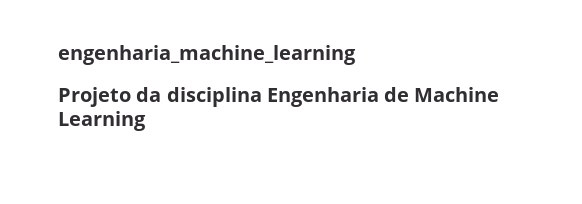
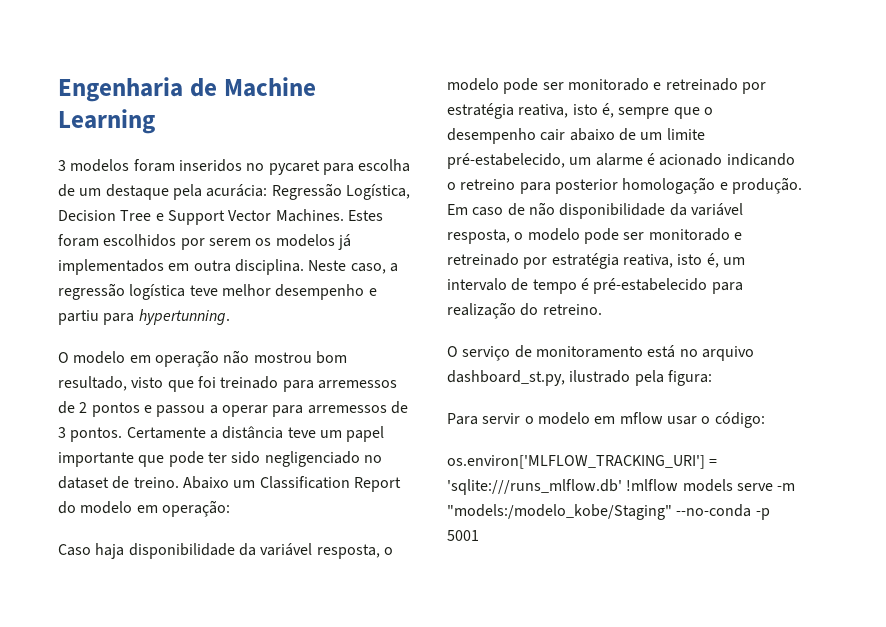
[58,45,356,65] [58,87,262,107] engenharia_machine_learning // Projeto da disciplina -> (58, 89) none
(146, 121) none -> [58,159,411,175] [58,183,410,200] [58,209,383,225] [58,234,351,250] [58,259,398,275] [58,283,377,300] [58,309,230,325] [58,350,347,367] [58,376,397,392] [58,401,408,417] [58,426,385,442] [58,451,382,467] [58,476,401,492] [58,500,230,517] [58,543,393,559] [447,78,766,94] [447,103,713,119] [447,128,705,144] [447,153,795,169] [447,177,802,194] [447,202,743,219] [447,228,742,244] [447,253,745,269] [447,278,743,294] [447,302,602,319] [447,345,754,361] [447,370,712,386] [447,412,765,428] [447,455,718,469] [447,479,796,495] [447,504,770,520] [447,530,479,541] // 3 modelos foram inseridos no pycaret para escolha de um destaque pela acurácia: Regressão Logística, Decision Tree e Support Vector Machines. Estes foram escolhidos por serem os modelos já implementados em outra disciplina. Neste caso, a regressão logística teve melhor desempenho e partiu para hypertunning. // O modelo em operação não mostrou bom resultado, visto que foi treinado para arremessos de 2 pontos e passou a operar para arremessos de 3 pontos. Certamente a distância teve um papel importante que pode ter sido negligenciado no dataset de treino. Abaixo um Classification Report do modelo em operação: // Caso haja disponibilidade da variável resposta, o modelo pode ser monitorado e retreinado por estratégia reativa, isto é, sempre que o desempenho cair abaixo de um limite pré-estabelecido, um alarme é acionado indicando o retreino para posterior homologação e produção. Em caso de não disponibilidade da variável resposta, o modelo pode ser monitorado e retreinado por estratégia reativa, isto é, um intervalo de tempo é pré-estabelecido para realização do retreino. // O serviço de monitoramento está no arquivo dashboard_st.py, ilustrado pela figura: // Para servir o modelo em mflow usar o código: // os.environ['MLFLOW_TRACKING_URI'] = 'sqlite:///runs_mlflow.db' !mlflow models serve -m "models:/modelo_kobe/Staging" --no-conda -p 5001

